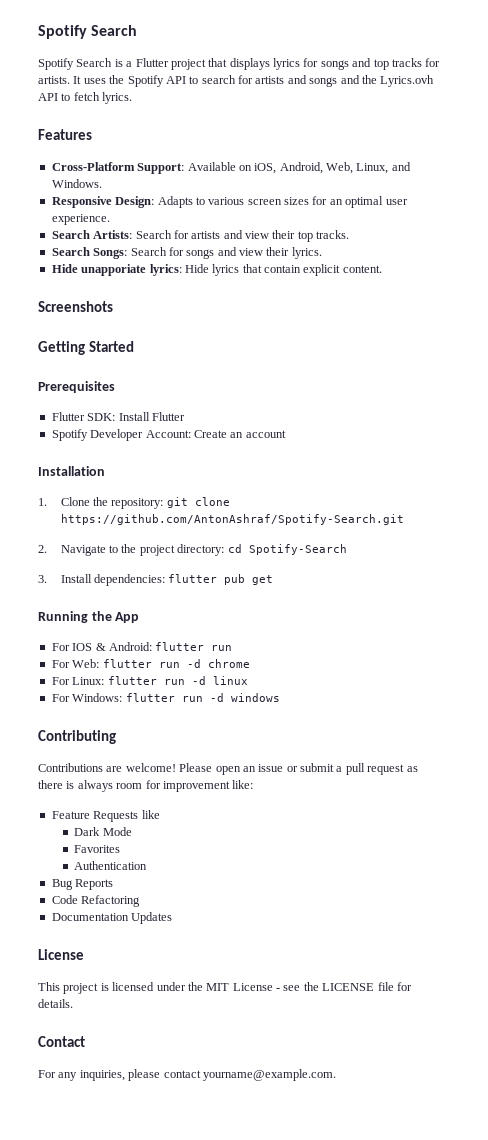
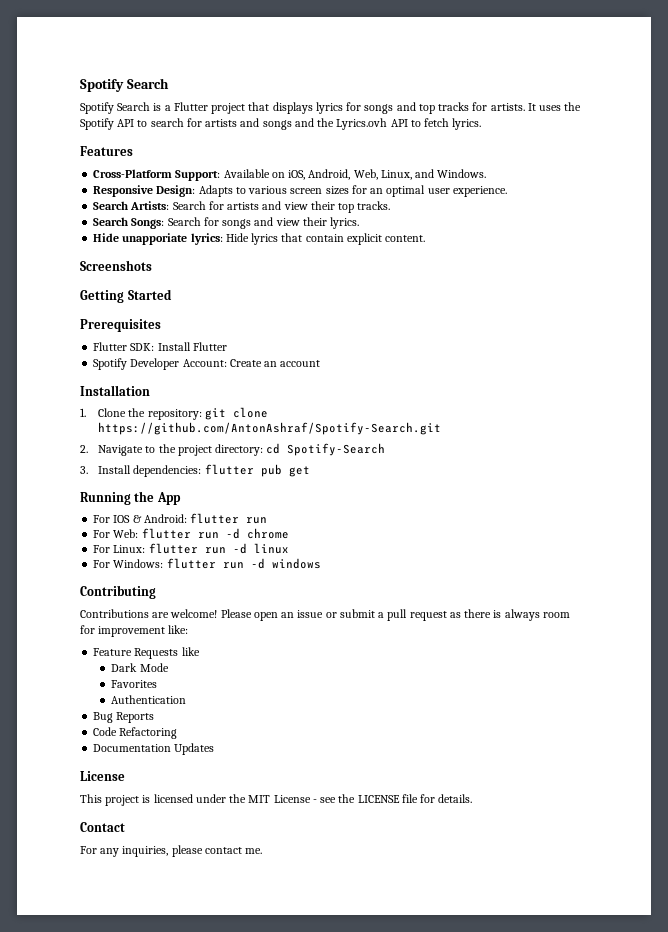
[202,1069,336,1081] yourname@example.com. -> [245,848,263,854] me.

